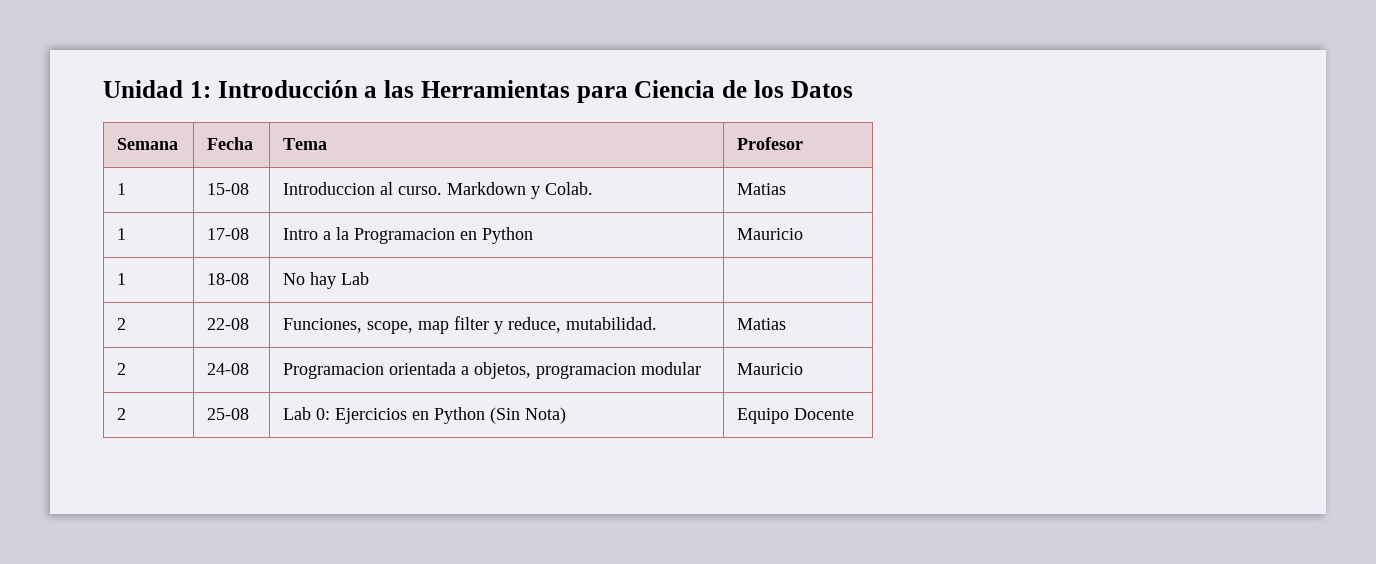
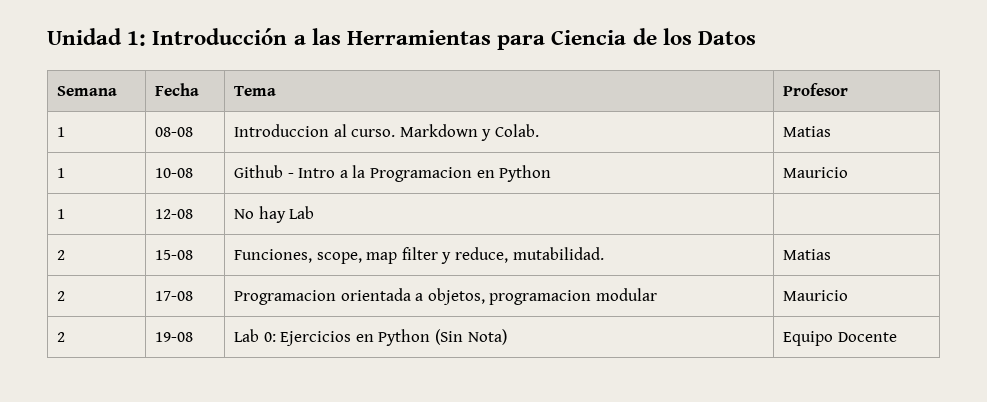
[207,183,250,195] 15-08 -> [155,127,194,137] 08-08
[207,228,250,240] 17-08 | -> [155,168,194,178] [234,165,294,178] 10-08 | Github -
[207,273,250,285] 18-08 -> [155,209,194,219] 12-08
[207,318,250,330] 22-08 -> [155,250,194,260] 15-08
[207,363,250,375] 24-08 -> [155,291,194,301] 17-08
[207,408,250,420] 25-08 -> [155,332,194,342] 19-08

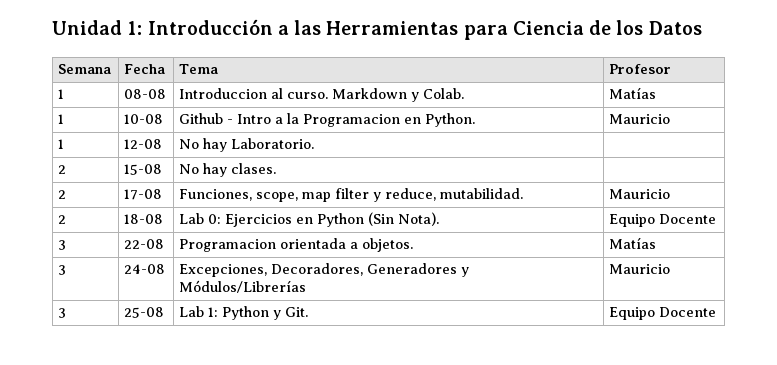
[783,126,832,137] Matias -> [609,87,657,99] Matías
[499,165,552,182] Python -> [425,113,476,127] Python.
[289,206,315,219] Lab -> [231,138,315,149] Laboratorio.
(194, 255) none -> [179,163,277,177] [58,190,67,199] [124,189,163,200] | No hay clases. | // 2 | 17-08
[783,249,832,260] [57,291,66,301] [155,291,194,301] [234,288,658,305] | Matias // 2 | 17-08 | Programacion orientada a objetos, programacion modular -> (524, 193) none
[155,332,194,342] 19-08 -> [124,214,164,224] 18-08
[467,329,507,345] [783,331,897,346] Nota) | Equipo Docente -> [398,212,440,226] [609,214,717,227] [58,240,67,250] [124,239,165,249] [179,238,414,252] [609,237,657,249] [58,265,67,275] [124,264,166,274] [179,263,470,277] [179,280,307,293] [609,264,671,274] [58,308,67,318] [124,307,165,318] [179,306,309,320] [609,307,717,320] Nota). | Equipo Docente // 3 | 22-08 | Programacion orientada a objetos. | Matías // 3 | 24-08 | Excepciones, Decoradores, Generadores y Módulos/Librerías | Mauricio // 3 | 25-08 | Lab 1: Python y Git. | Equipo Docente

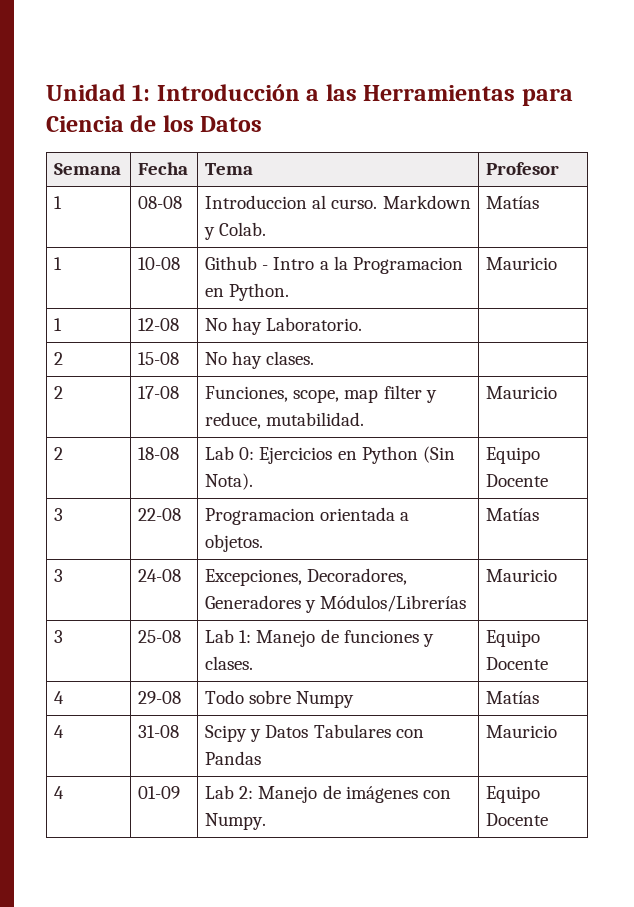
[222,306,309,320] Python y Git. -> [256,629,434,647] [205,656,254,670] [486,630,541,647] [486,657,549,670] [54,691,65,704] [138,691,182,704] [205,690,355,708] [486,691,540,704] [54,725,65,738] [138,725,180,738] [205,724,424,742] [205,751,262,765] [486,725,558,738] [54,786,65,799] [138,786,181,799] [205,785,451,803] [205,813,267,830] Manejo de funciones y clases. | Equipo Docente // 4 | 29-08 | Todo sobre Numpy | Matías // 4 | 31-08 | Scipy y Datos Tabulares con Pandas | Mauricio // 4 | 01-09 | Lab 2: Manejo de imágenes con Numpy.

